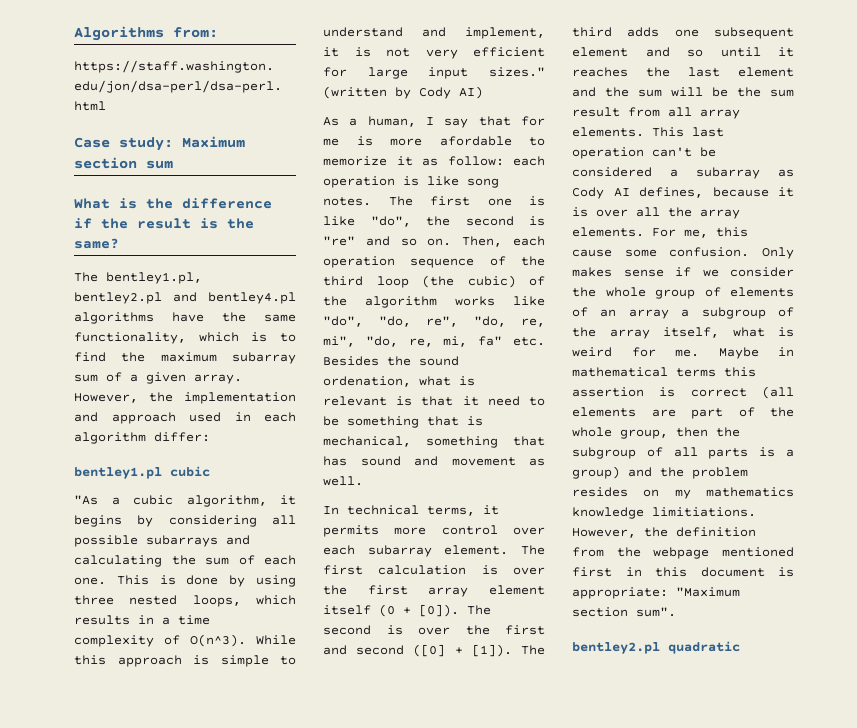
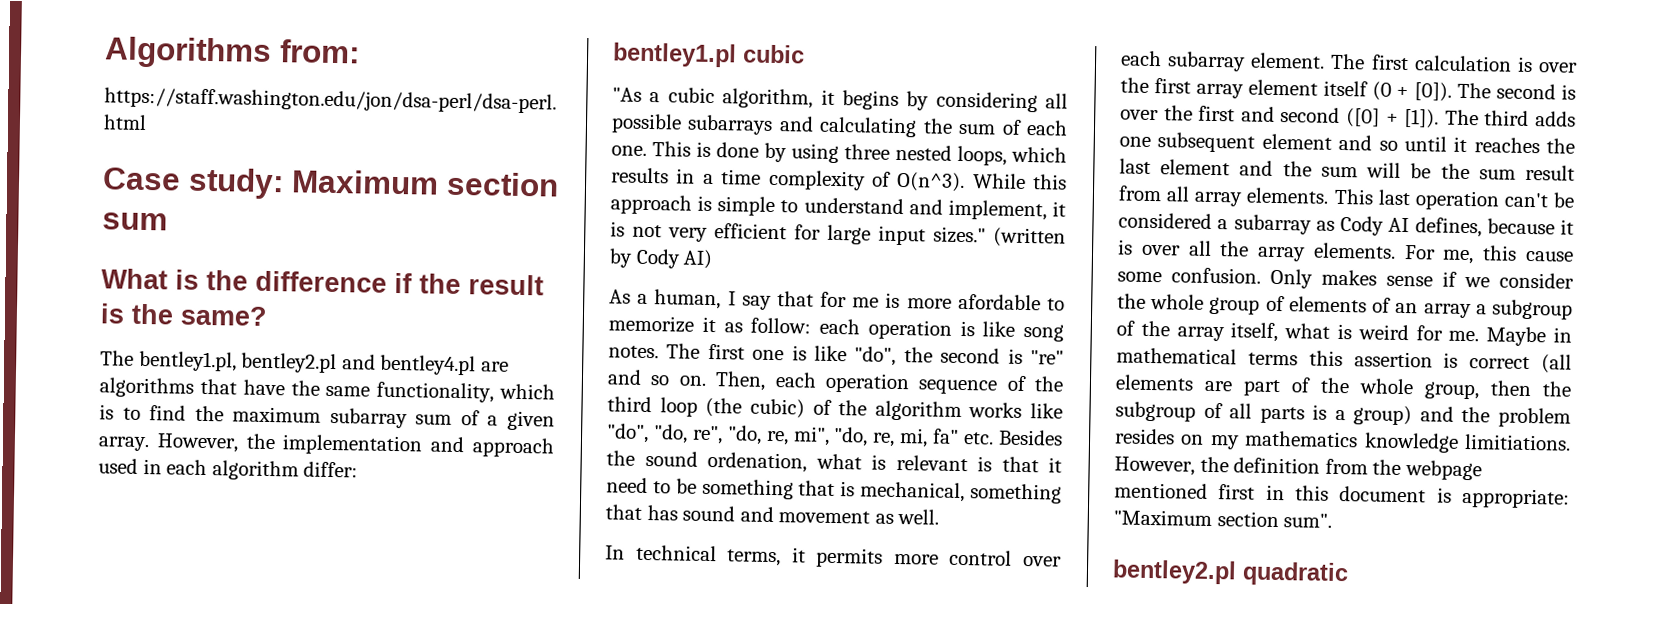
[74,312,154,324] algorithms -> [480,361,509,372] [99,377,237,398] are algorithms that

